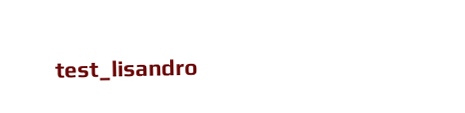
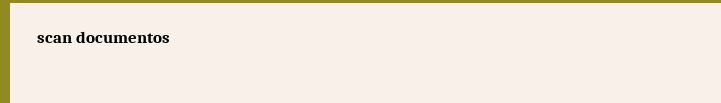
[55,58,198,82] test_lisandro -> [37,31,171,43] scan documentos

